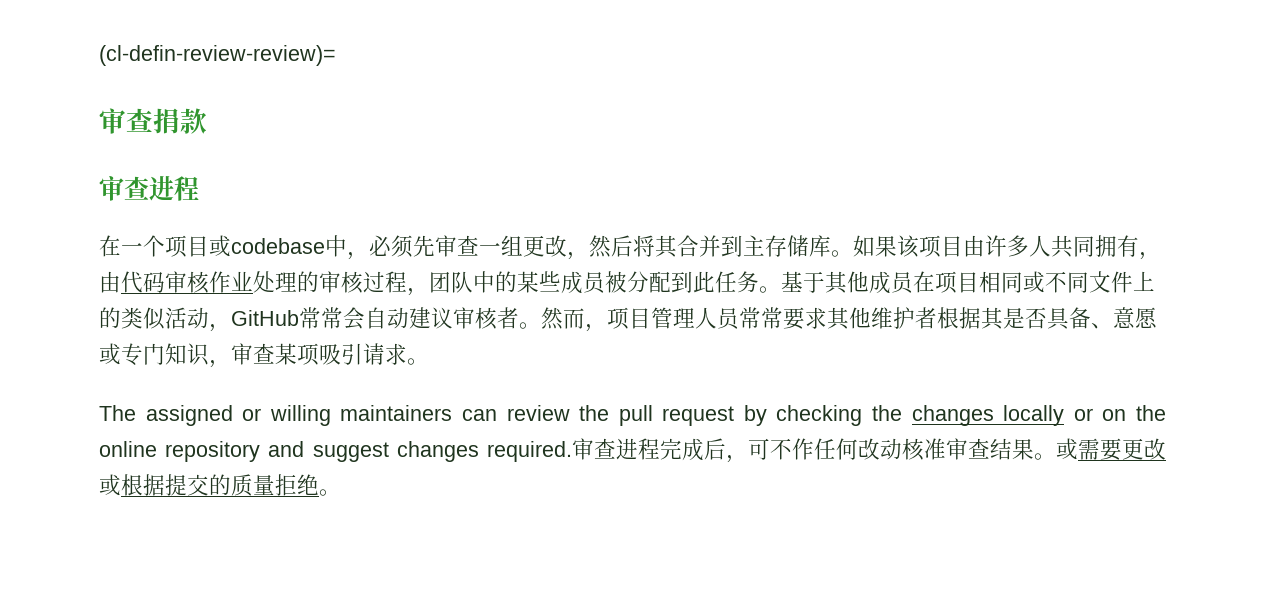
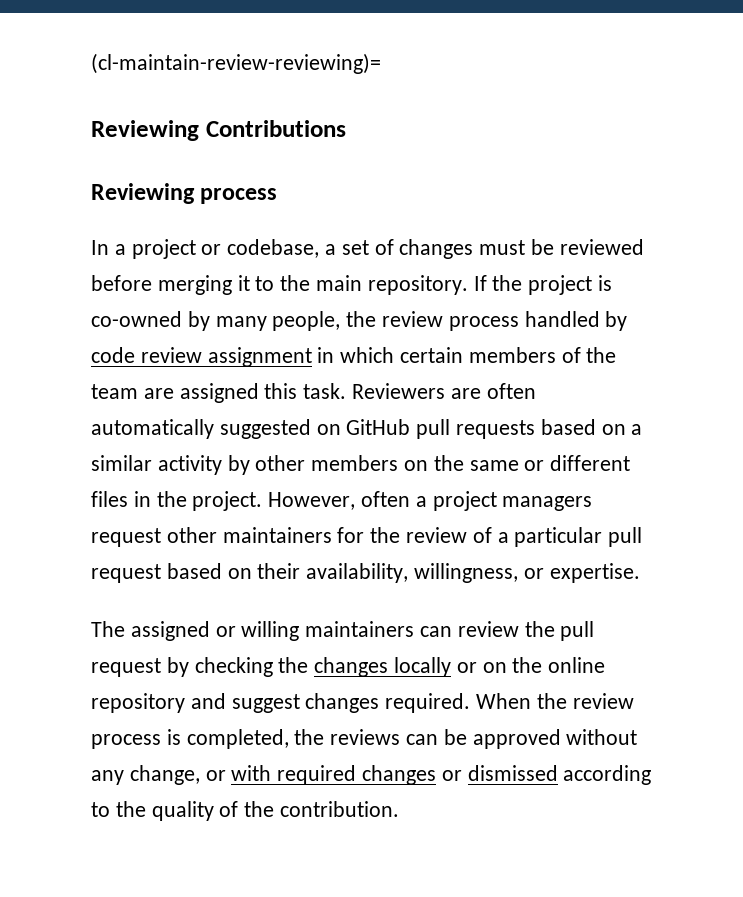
[99,45,336,66] [99,108,207,134] [99,176,199,201] [99,235,1161,260] [99,271,1155,296] [99,307,1157,332] [99,343,429,368] (cl-defin-review-review)= // 审查捐款 // 审查进程 // 在一个项目或codebase中，必须先审查一组更改，然后将其合并到主存储库。如果该项目由许多人共同拥有，由代码审核作业处理的审核过程，团队中的某些成员被分配到此任务。基于其他成员在项目相同或不同文件上的类似活动，GitHub常常会自动建议审核者。然而，项目管理人员常常要求其他维护者根据其是否具备、意愿或专门知识，审查某项吸引请求。 -> [91,53,381,74] [91,120,346,141] [91,183,278,204] [91,239,644,259] [91,275,613,295] [91,311,628,331] [91,347,617,367] [91,383,536,403] [91,419,643,439] [91,455,631,475] [91,491,593,511] [91,527,643,547] [91,563,640,583] (cl-maintain-review-reviewing)= // Reviewing Contributions // Reviewing process // In a project or codebase, a set of changes must be reviewed before merging it to the main repository. If the project is co-owned by many people, the review process handled by code review assignment in which certain members of the team are assigned this task. Reviewers are often automatically suggested on GitHub pull requests based on a similar activity by other members on the same or different files in the project. However, often a project managers request other maintainers for the review of a particular pull request based on their availability, willingness, or expertise.
[572,438,1166,463] [99,474,341,496] 审查进程完成后，可不作任何改动核准审查结果。或需要更改或根据提交的质量拒绝。 -> [476,693,634,709] [91,729,638,749] [91,765,652,785] [91,801,400,821] When the review process is completed, the reviews can be approved without any change, or with required changes or dismissed according to the quality of the contribution.

